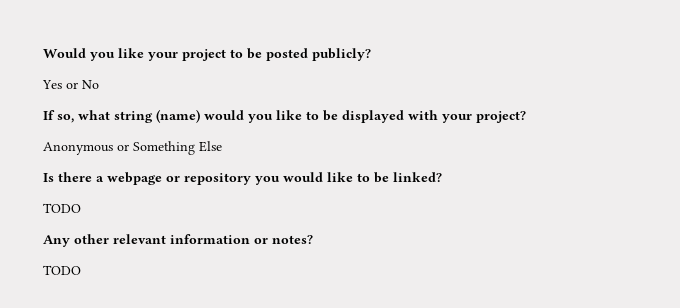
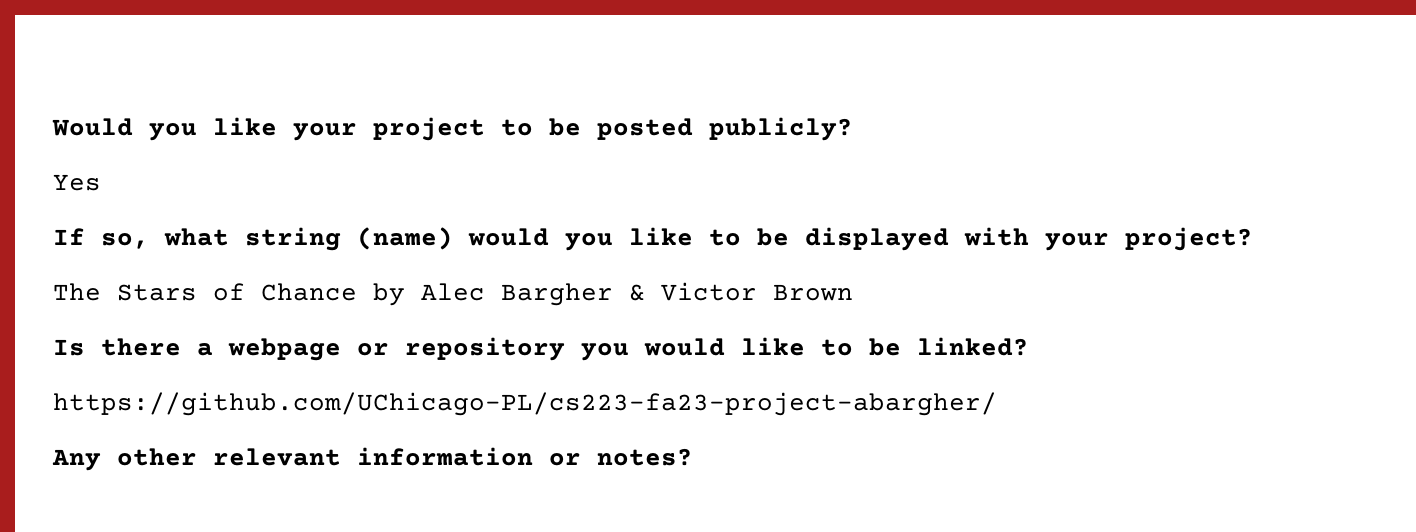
[66,80,99,89] or No -> (101, 182) none
[43,141,222,155] Anonymous or Something Else -> [53,282,853,306] The Stars of Chance by Alec Bargher & Victor Brown
[43,203,81,213] TODO -> [53,392,997,416] https://github.com/UChicago-PL/cs223-fa23-project-abargher/
[43,265,81,275] // TODO -> (693, 457) none

